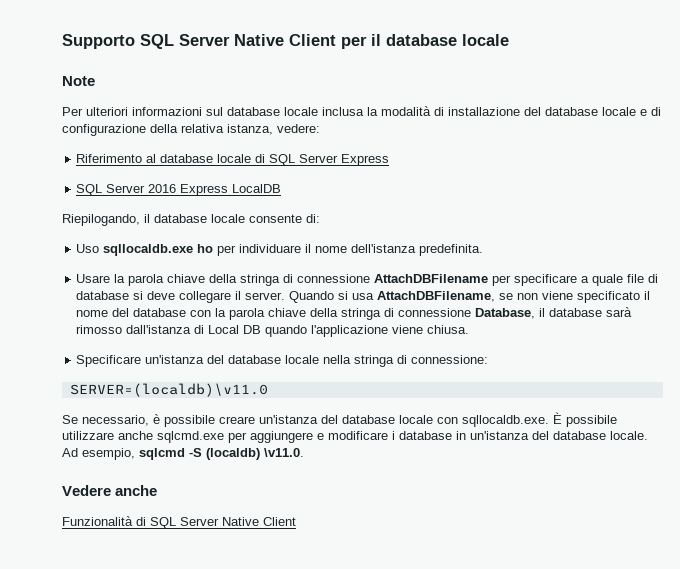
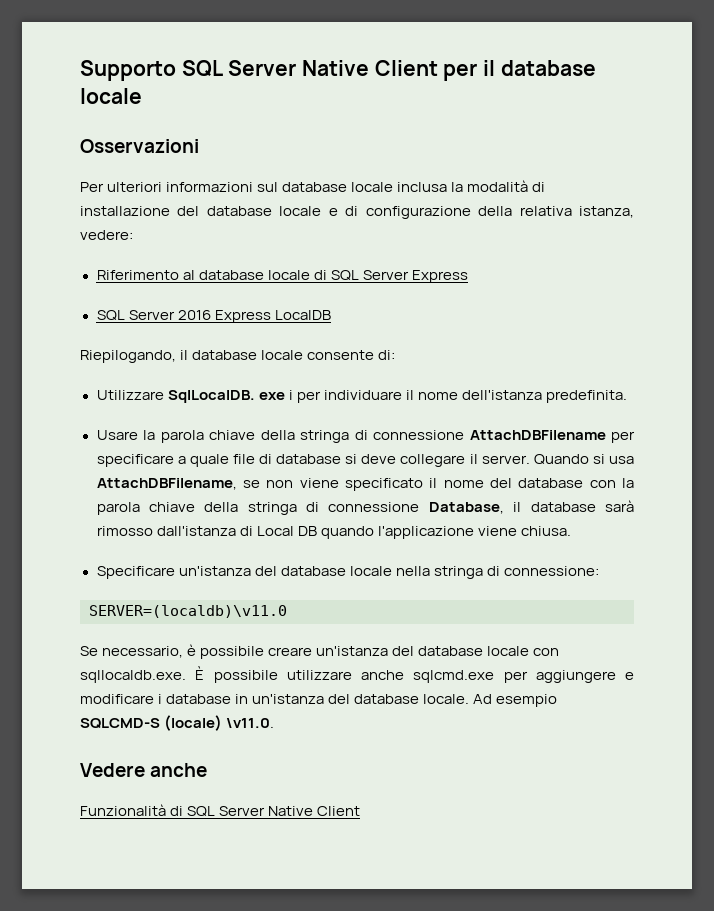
[62,76,95,86] Note -> [80,139,199,153] Osservazioni
[76,244,214,256] Uso sqllocaldb.exe ho -> [96,390,293,403] Utilizzare SqlLocalDB. exe i
[82,448,260,460] esempio, sqlcmd -S (localdb) -> [496,694,558,707] [80,715,223,731] esempio SQLCMD-S (locale)

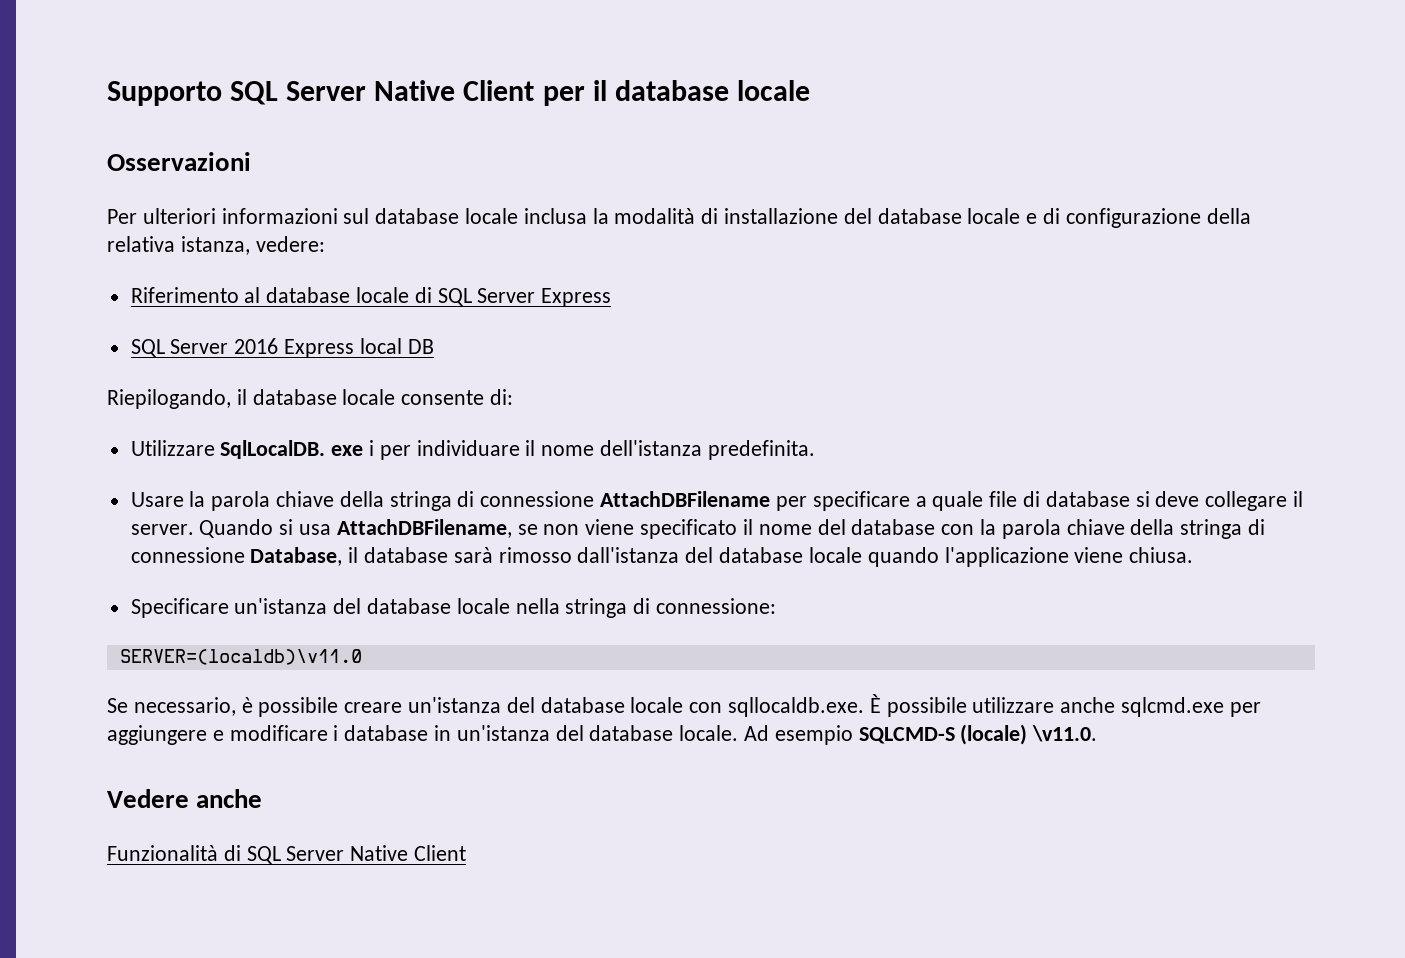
[274,310,331,320] LocalDB -> [359,338,434,354] local DB
[239,526,317,536] di Local DB -> [685,547,862,563] del database locale

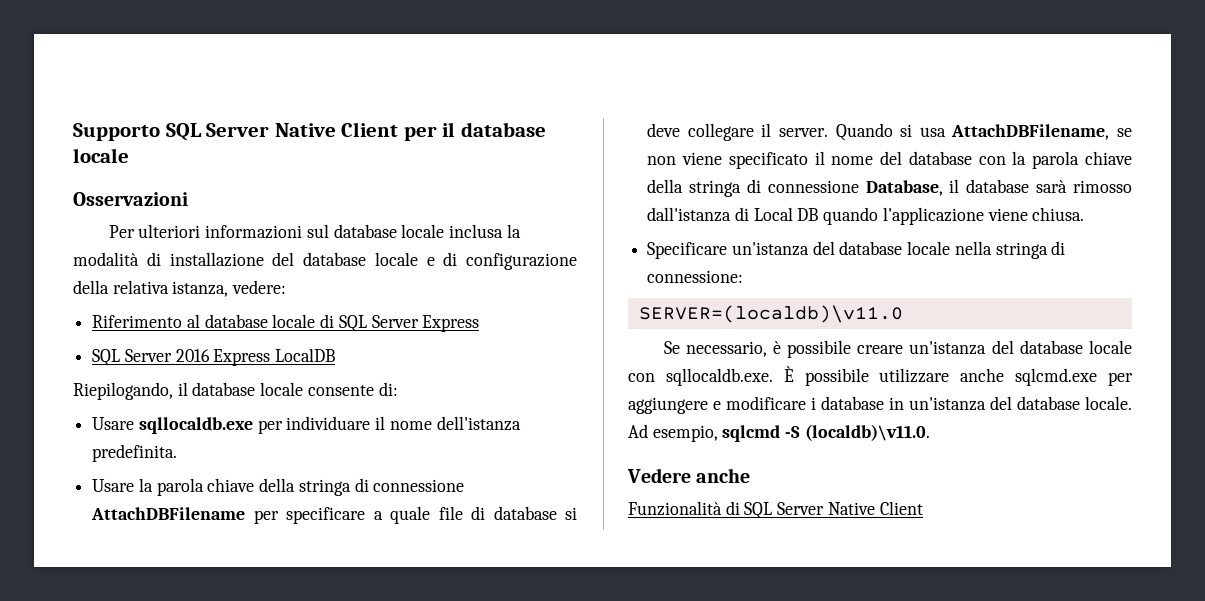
[359,338,434,354] local DB -> [275,348,336,362] LocalDB
[130,440,375,459] Utilizzare SqlLocalDB. exe i -> [92,417,253,434] Usare sqllocaldb.exe
[685,547,862,563] del database locale -> [734,207,819,221] di Local DB
[774,724,1098,745] esempio SQLCMD-S (locale) \v11.0. -> [652,424,930,442] esempio, sqlcmd -S (localdb)\v11.0.

